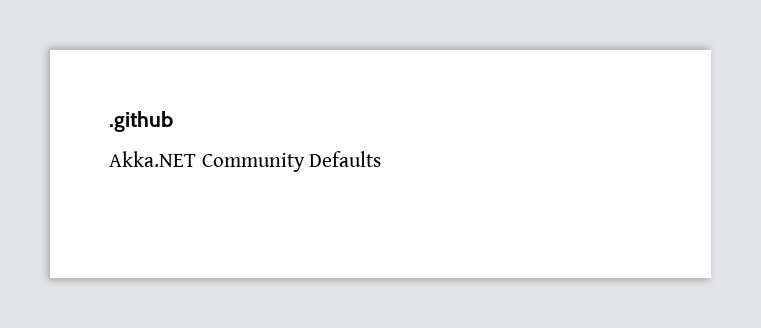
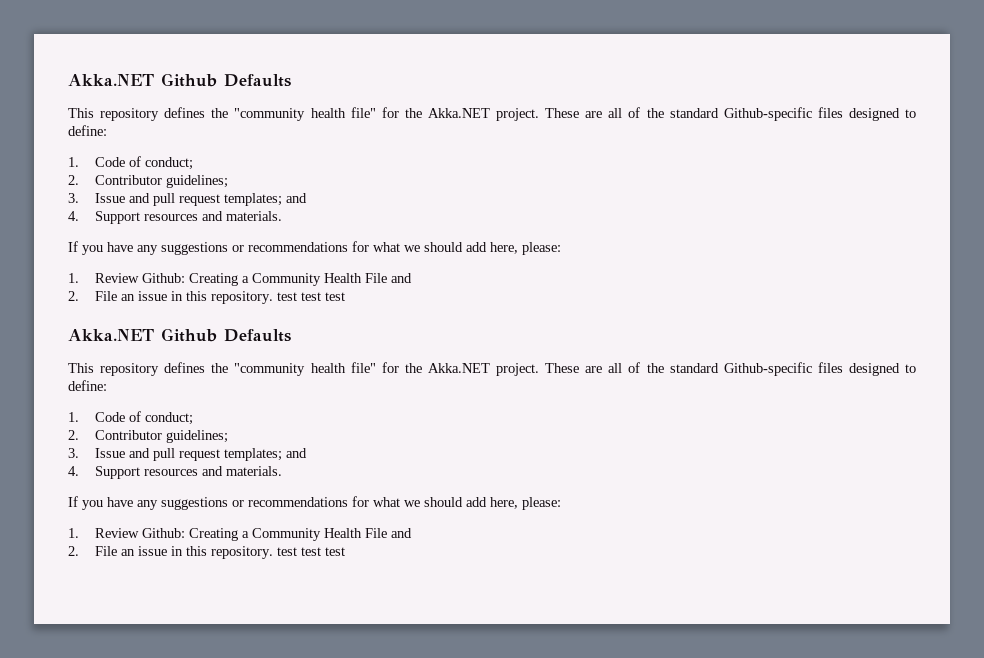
[109,111,173,132] [109,151,382,172] .github // Akka.NET Community Defaults -> [68,73,291,87] [68,107,917,121] [68,125,107,136] [68,156,194,170] [68,175,229,188] [68,193,308,206] [68,211,283,224] [68,241,561,255] [68,273,413,286] [68,291,346,304] [68,328,291,342] [68,362,917,376] [68,380,107,391] [68,411,194,425] [68,430,229,443] [68,448,308,461] [68,466,283,479] [68,496,561,510] [68,528,413,541] [68,546,346,559] Akka.NET Github Defaults // This repository defines the "community health file" for the Akka.NET project. These are all of the standard Github-specific files designed to define: // 1. Code of conduct; // 2. Contributor guidelines; // 3. Issue and pull request templates; and // 4. Support resources and materials. // If you have any suggestions or recommendations for what we should add here, please: // 1. Review Github: Creating a Community Health File and // 2. File an issue in this repository. test test test // Akka.NET Github Defaults // This repository defines the "community health file" for the Akka.NET project. These are all of the standard Github-specific files designed to define: // 1. Code of conduct; // 2. Contributor guidelines; // 3. Issue and pull request templates; and // 4. Support resources and materials. // If you have any suggestions or recommendations for what we should add here, please: // 1. Review Github: Creating a Community Health File and // 2. File an issue in this repository. test test test

